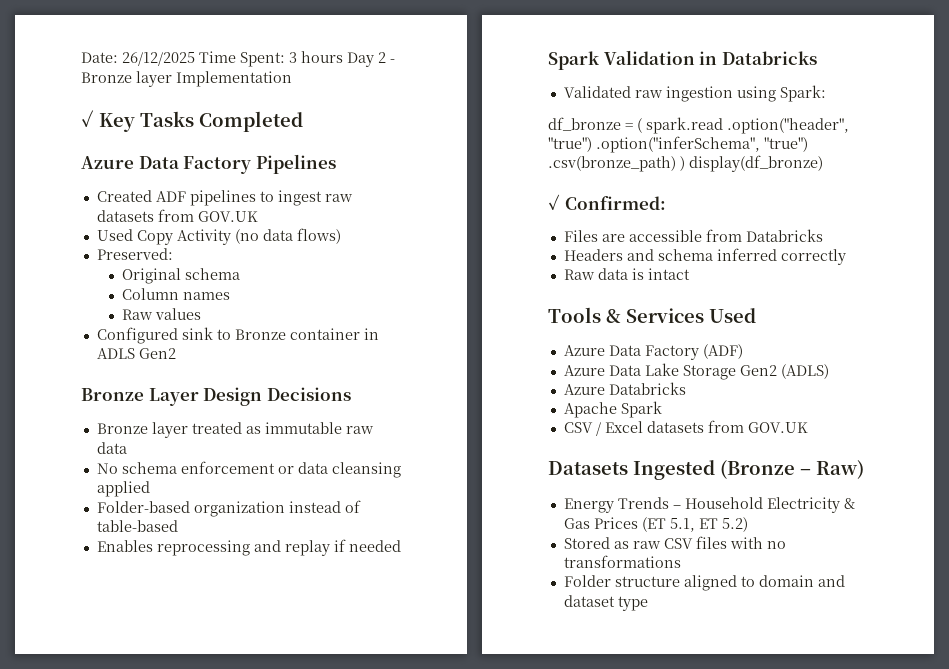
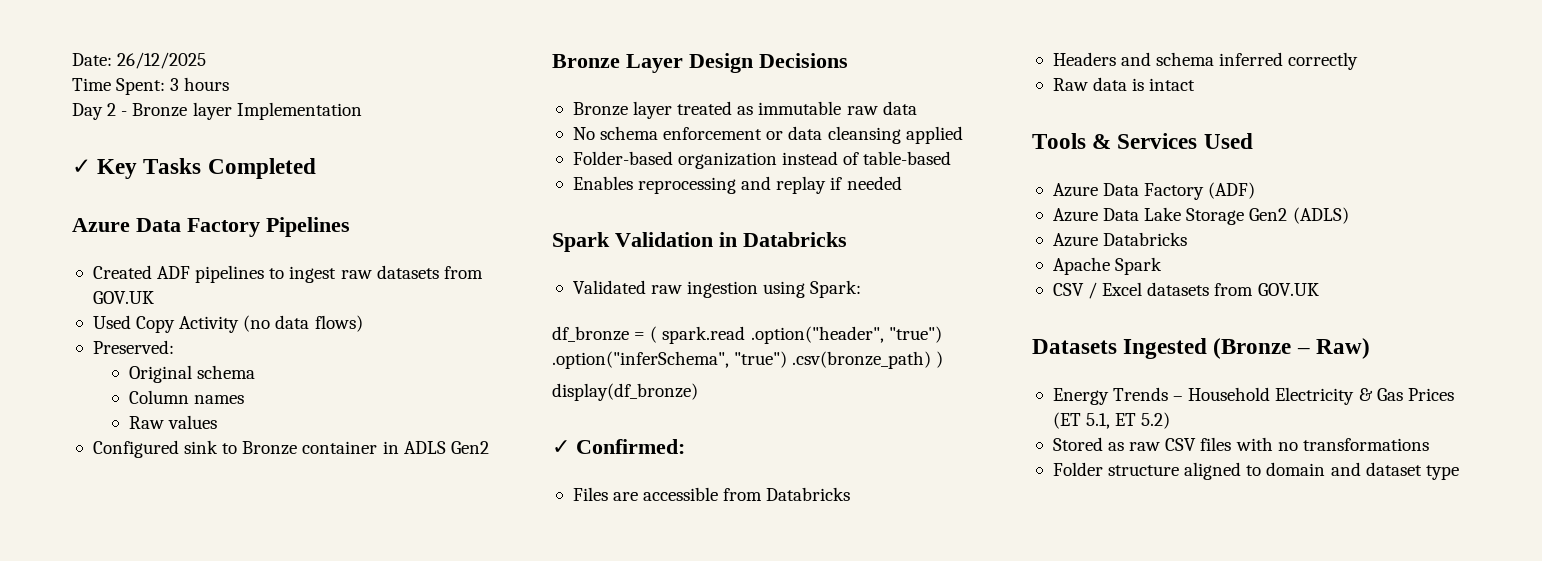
(195, 59) none -> (207, 60) //
(343, 57) none -> (230, 84) //
(685, 163) none -> (944, 359) //

